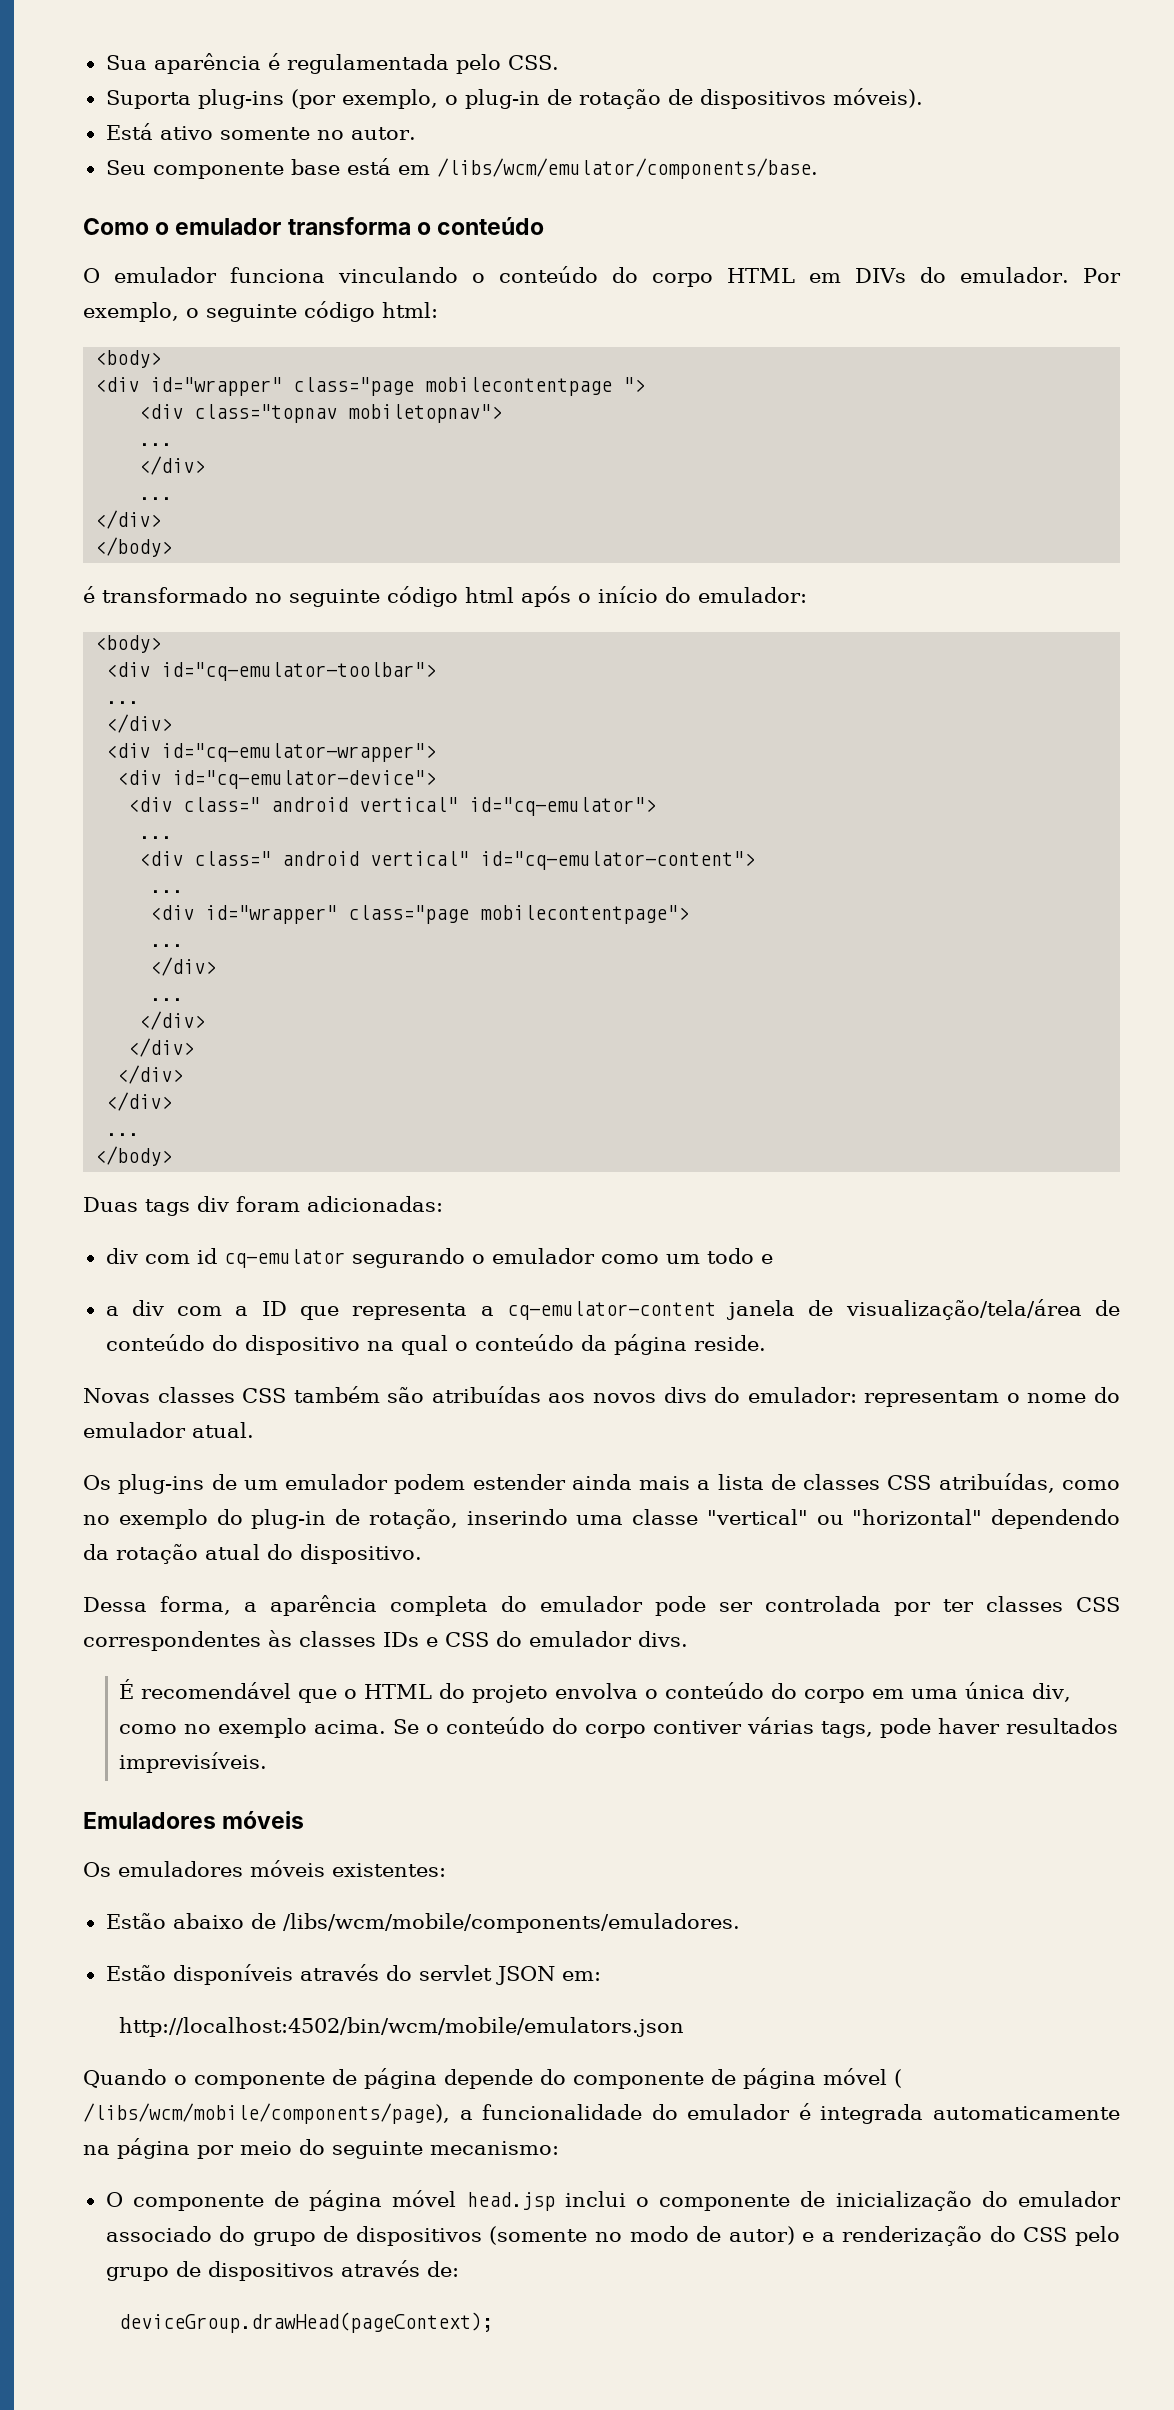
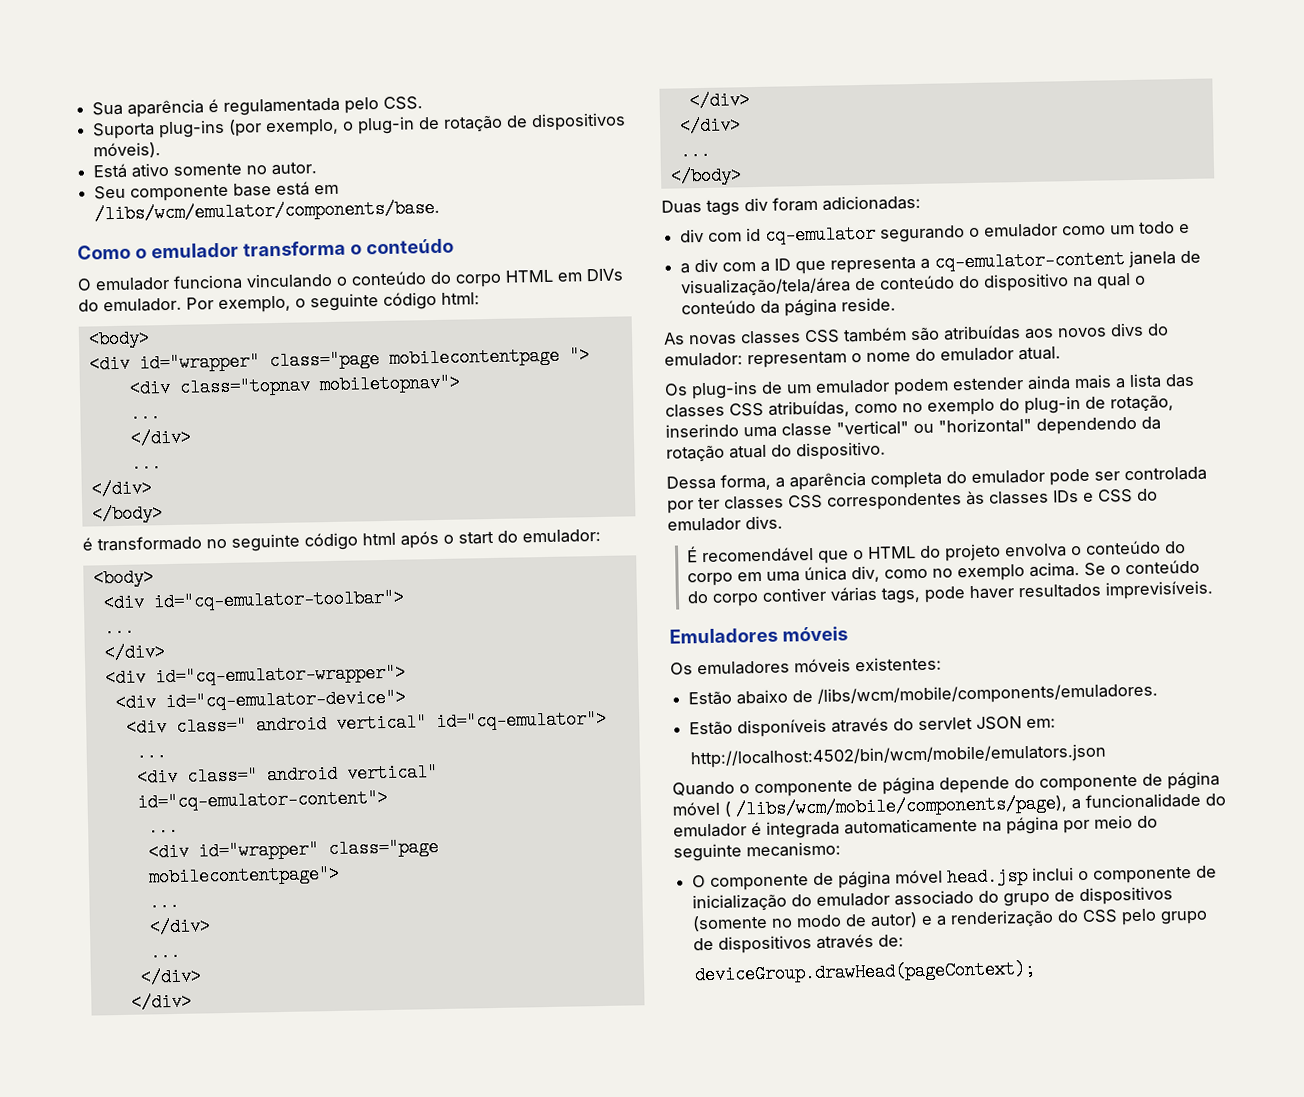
[598,586,658,603] início -> [458,530,494,545] start
[83,1388,150,1403] Novas -> [663,332,737,346] As novas
[770,1474,796,1490] de -> [1165,373,1195,388] das

